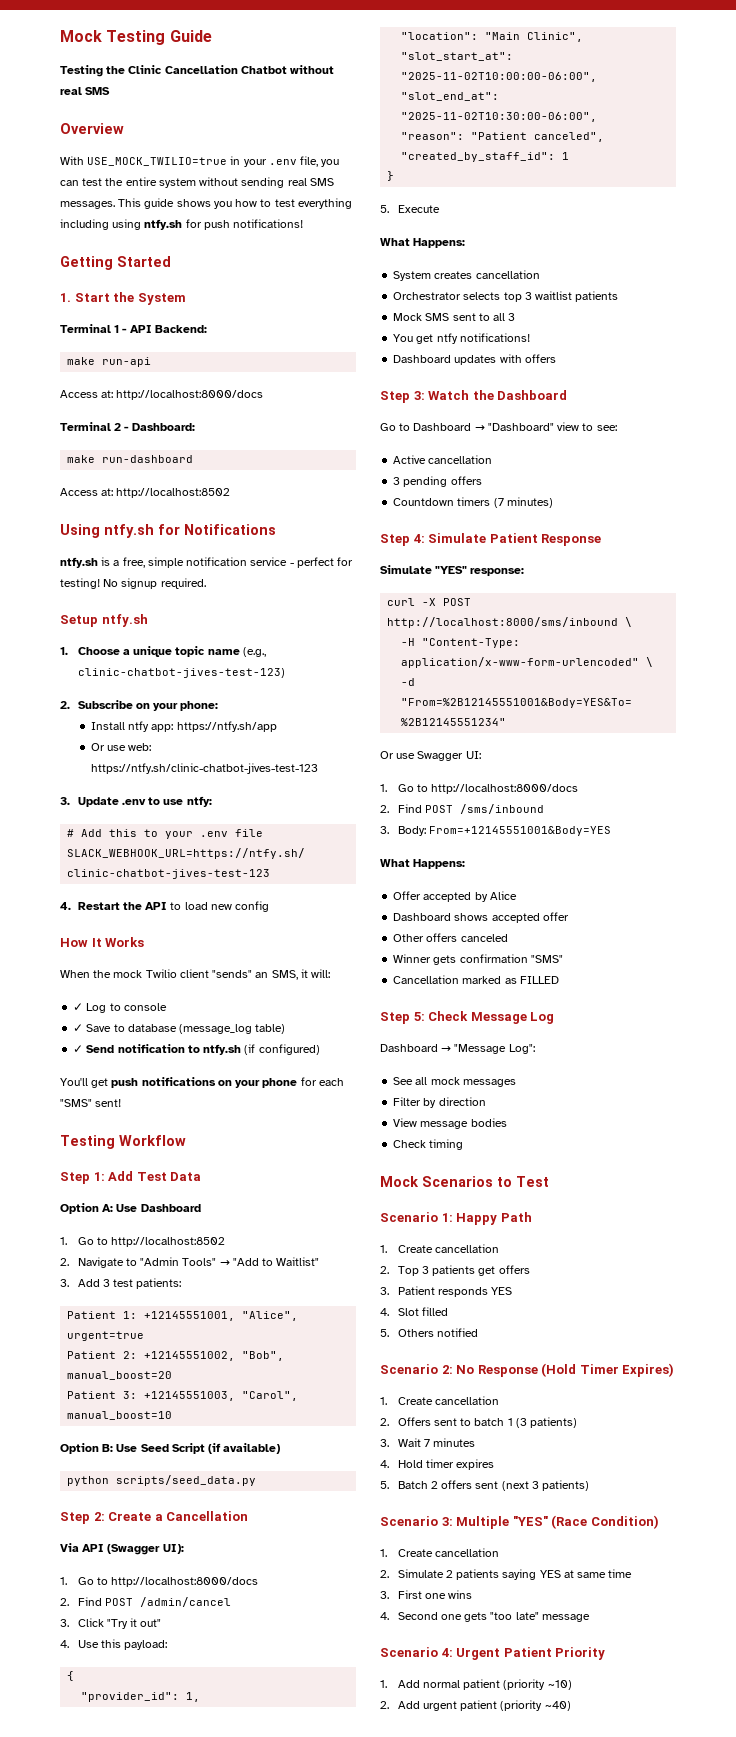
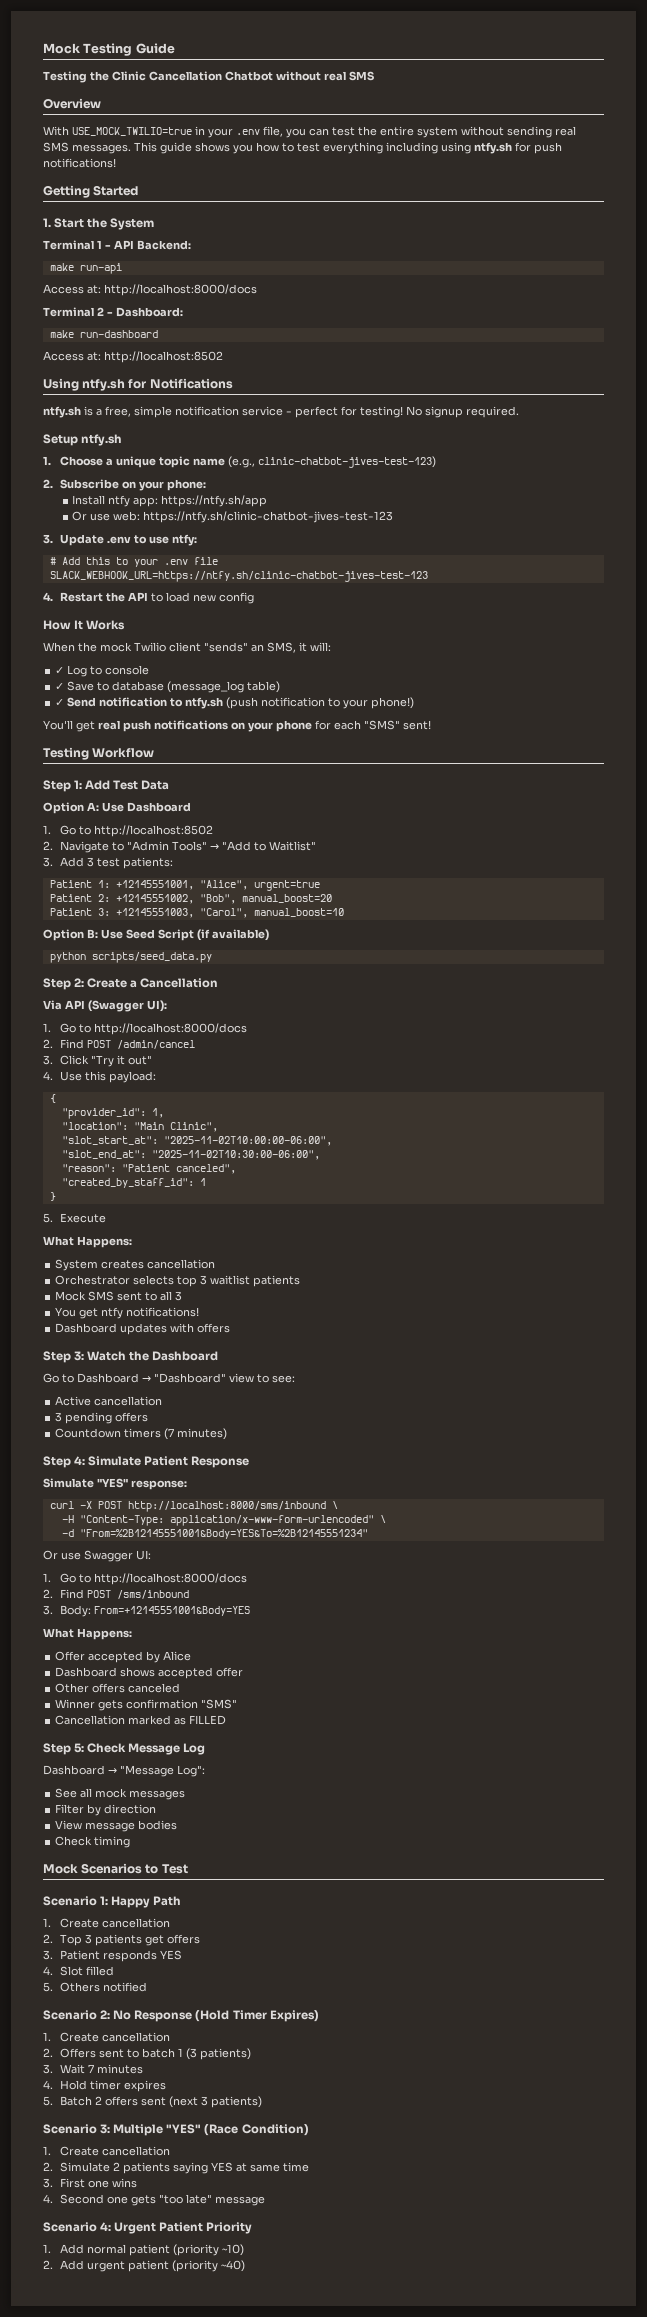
[244,1044,320,1055] (if configured) -> [226,697,415,709] (push notification to your phone!)
(109, 1083) none -> [98,720,120,730] real

